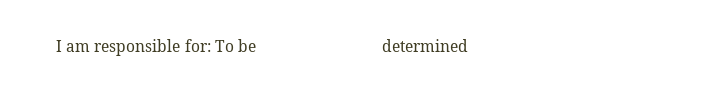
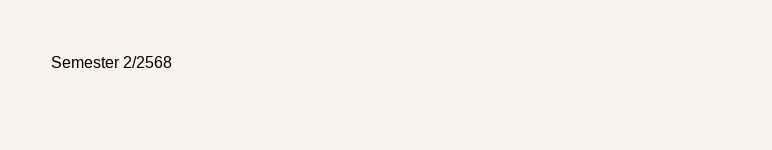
[56,39,468,56] I am responsible for: To be determined -> [51,56,173,68] Semester 2/2568

